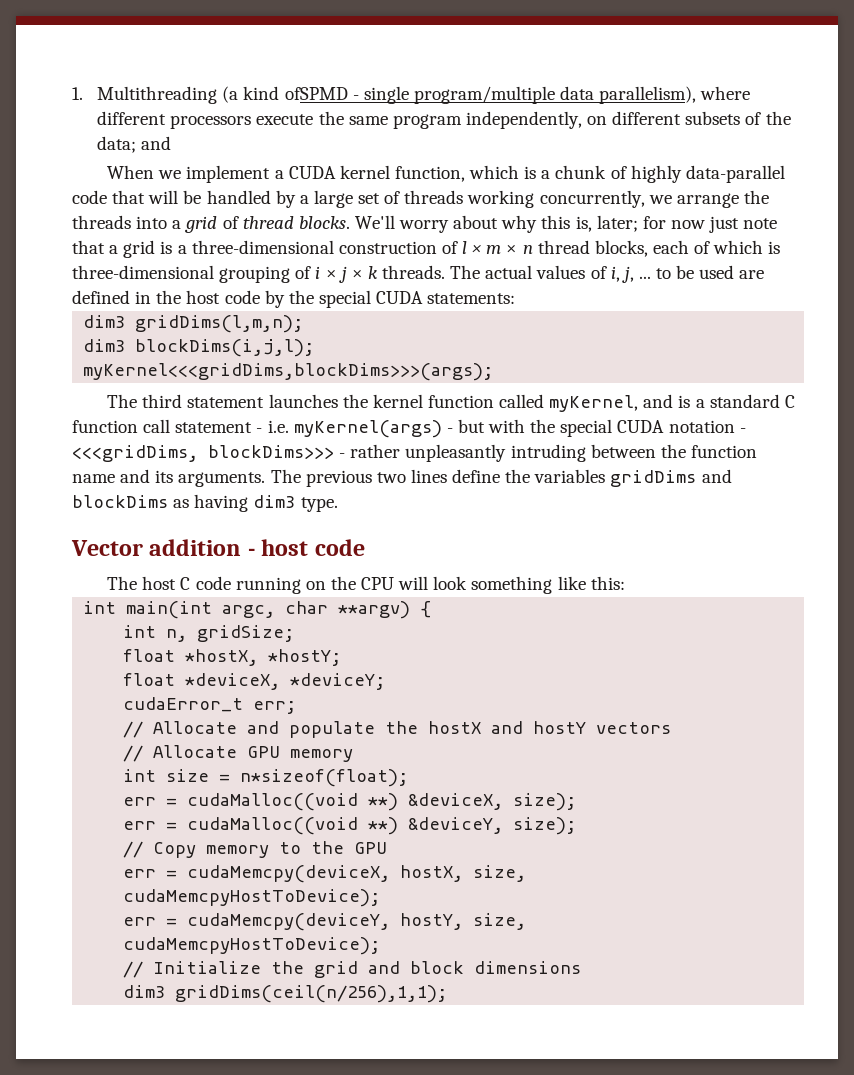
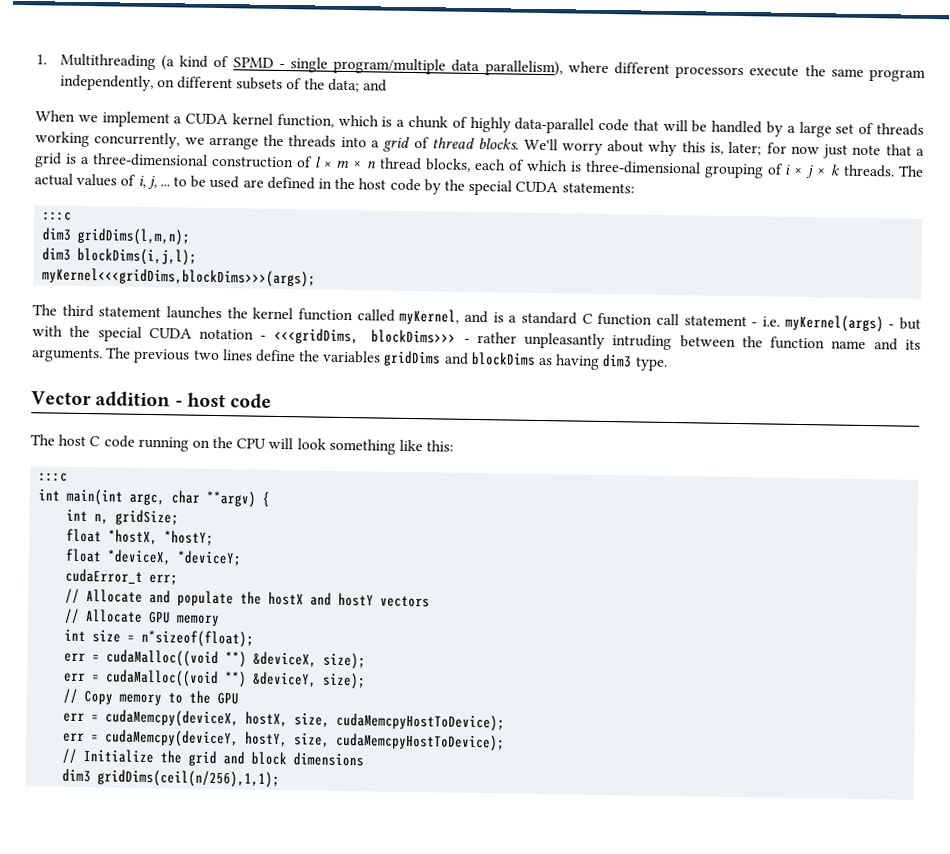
[284,87,348,100] ofSPMD -> [213,55,274,68] of SPMD
(516, 298) none -> [43,211,73,221] // :::c
(625, 583) none -> [39,472,69,482] // :::c

